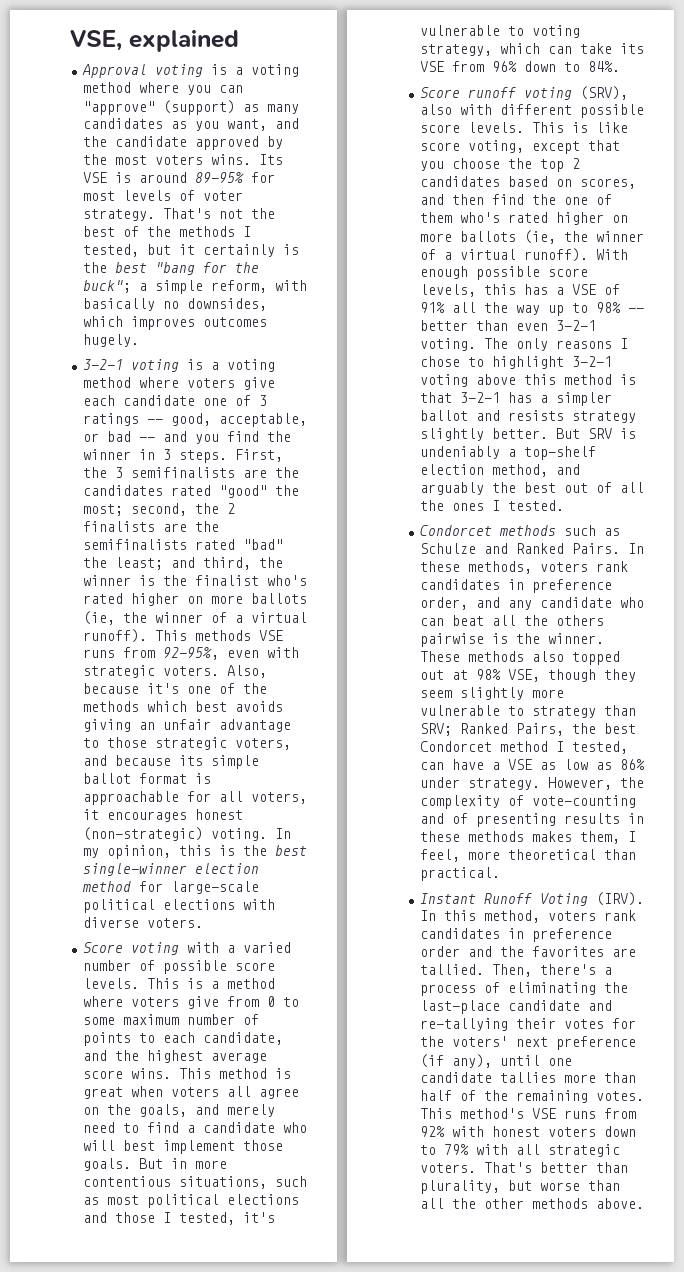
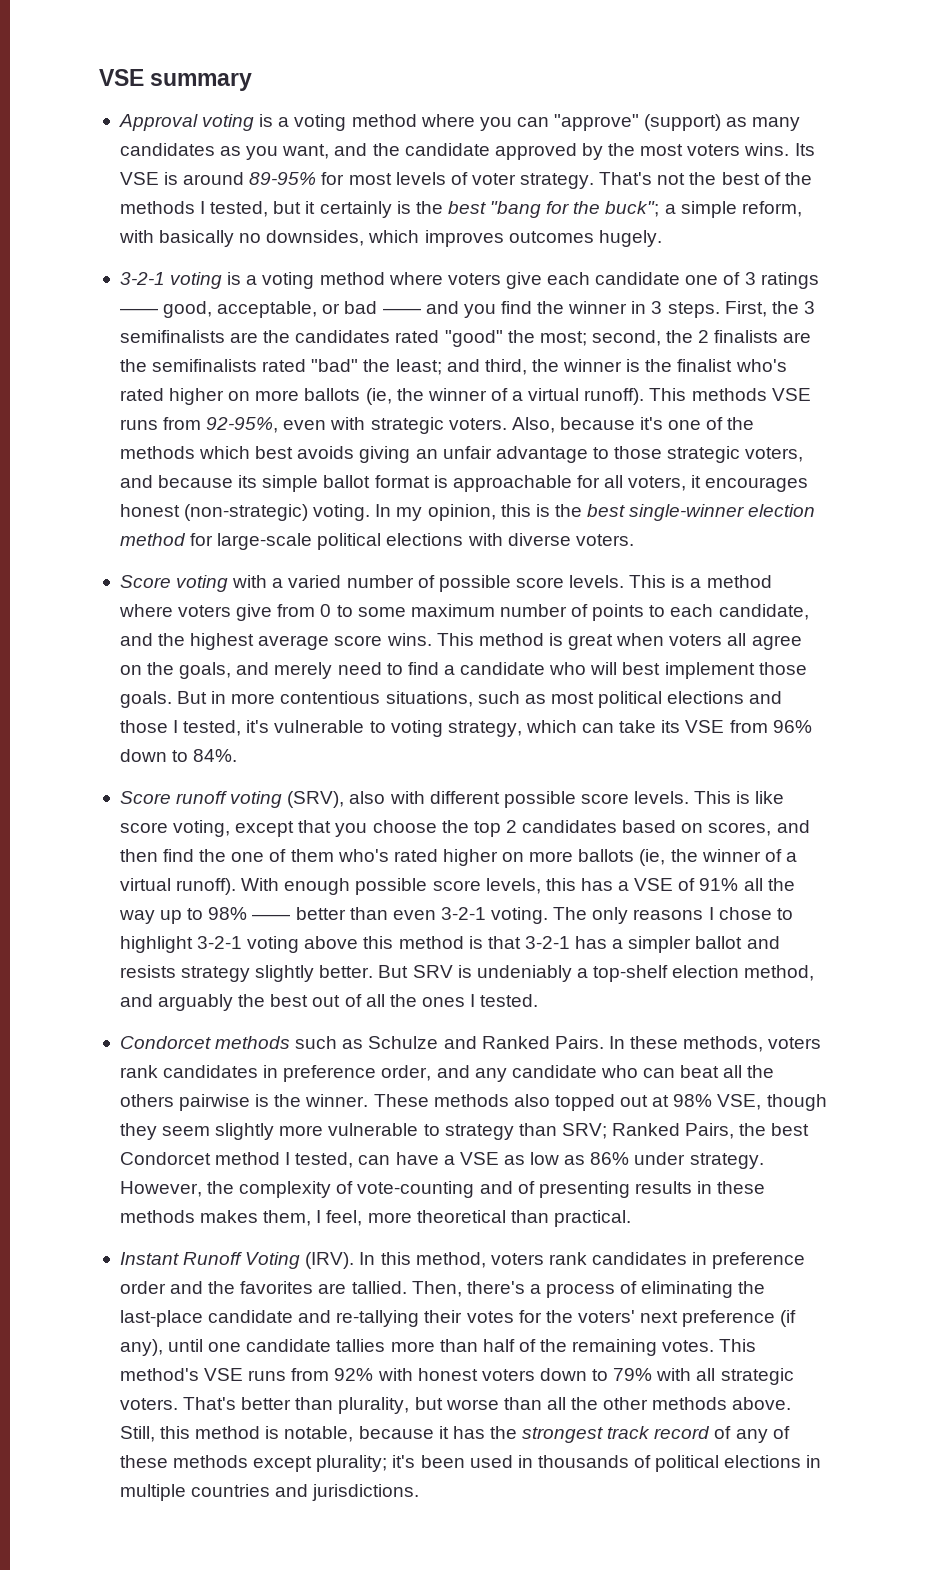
[70,30,239,52] VSE, explained -> [99,69,253,91] VSE summary
(644, 1203) none -> [119,1426,790,1443] [119,1455,822,1472] [119,1484,420,1501] Still, this method is notable, because it has the strongest track record of any of these methods except plurality; it's been used in thousands of political elections in multiple countries and jurisdictions.

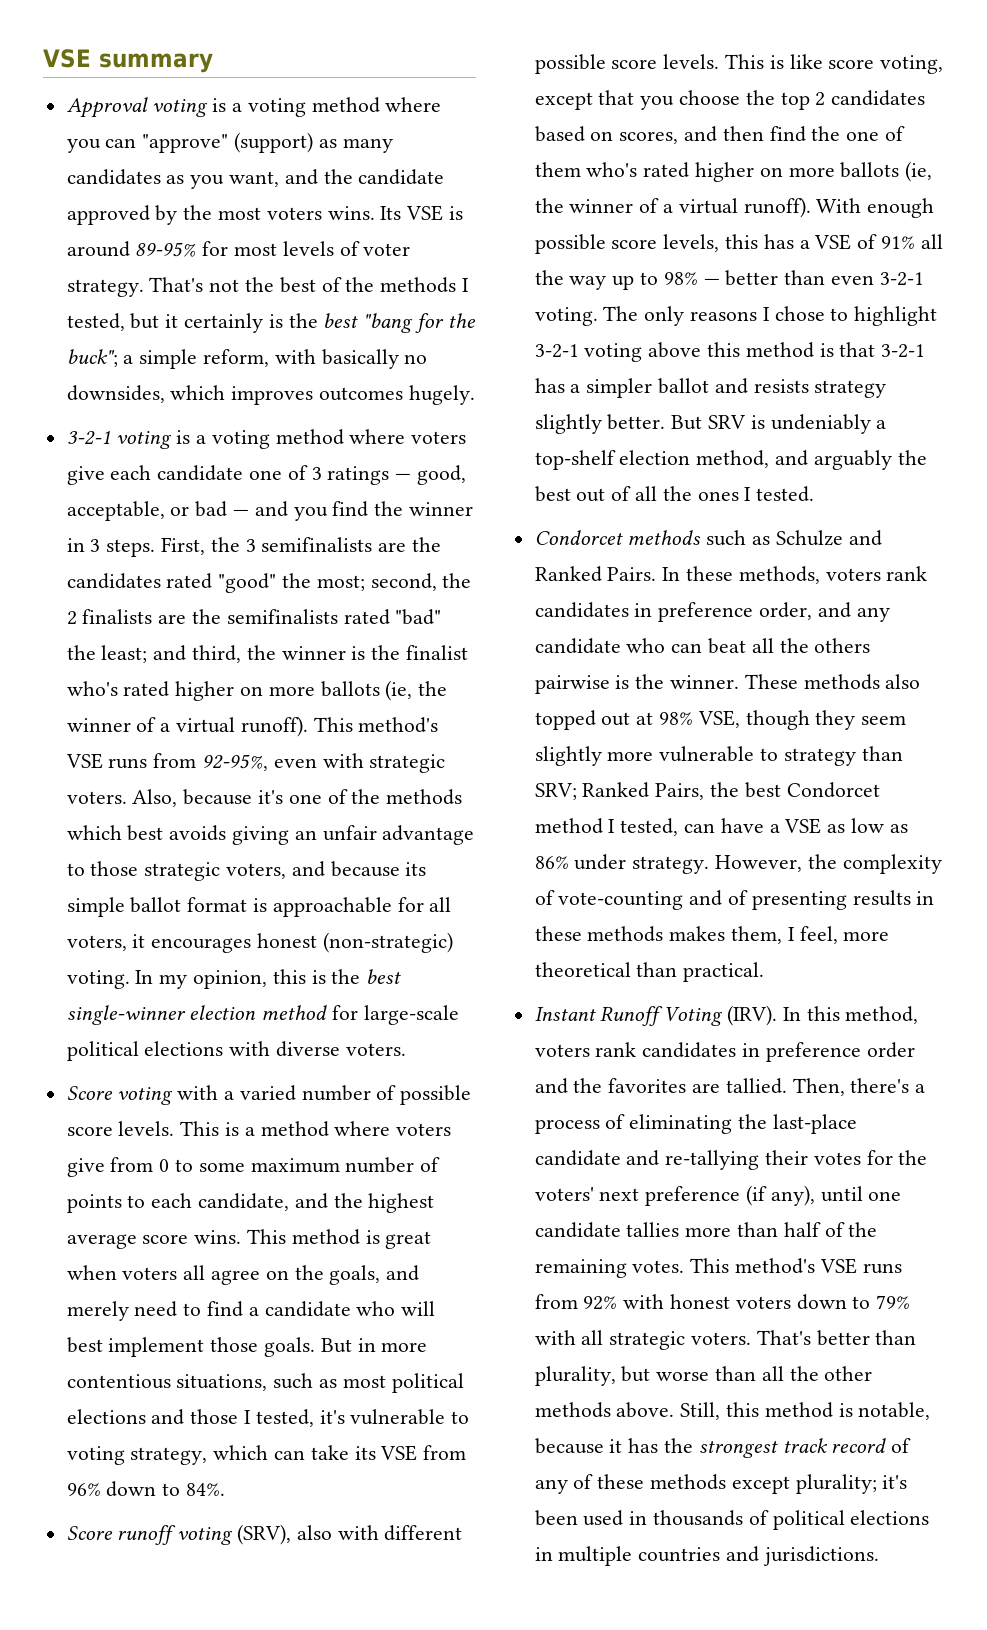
[119,308,158,314] —— -> [395,473,412,480] —
[382,308,421,314] —— -> [233,509,250,516] —
[691,388,767,401] methods -> [358,717,439,733] method's
[252,914,291,920] —— -> [703,278,720,285] —

